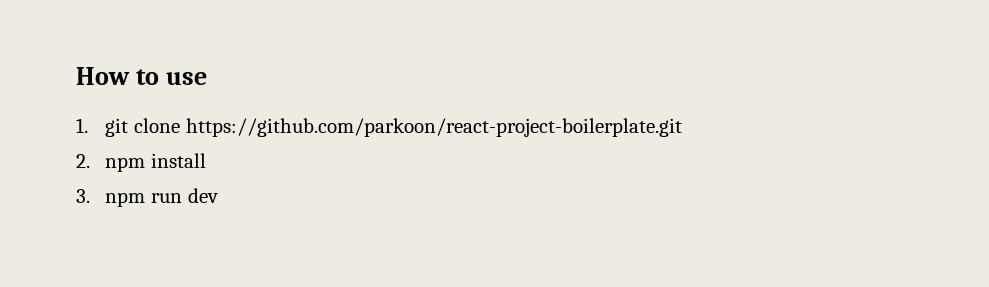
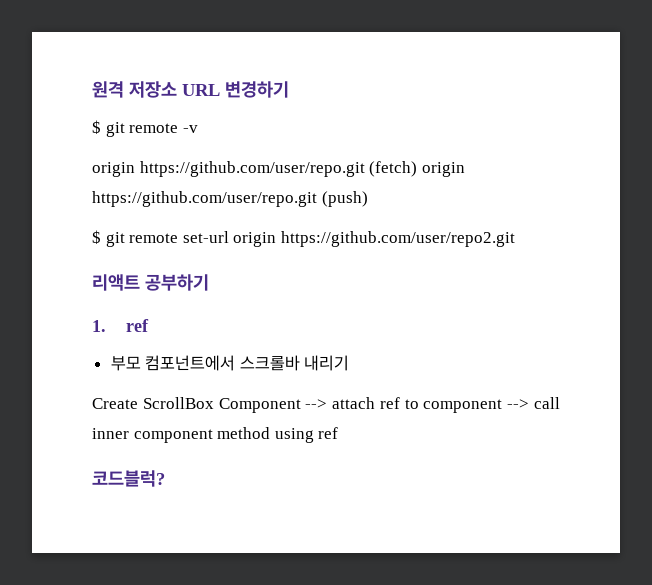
[76,67,207,85] [76,118,682,137] [76,153,206,172] [76,188,218,207] How to use // 1. git clone https://github.com/parkoon/react-project-boilerplate.git // 2. npm install // 3. npm run dev -> [92,81,289,98] [92,120,198,137] [92,161,465,177] [92,191,368,207] [92,230,515,247] [92,274,209,291] [92,319,149,332] [110,355,350,371] [92,397,560,413] [92,427,339,443] [92,470,165,487] 원격 저장소 URL 변경하기 // $ git remote -v // origin https://github.com/user/repo.git (fetch) origin https://github.com/user/repo.git (push) // $ git remote set-url origin https://github.com/user/repo2.git // 리액트 공부하기 // 1. ref // 부모 컴포넌트에서 스크롤바 내리기 // Create ScrollBox Component --> attach ref to component --> call inner component method using ref // 코드블럭?

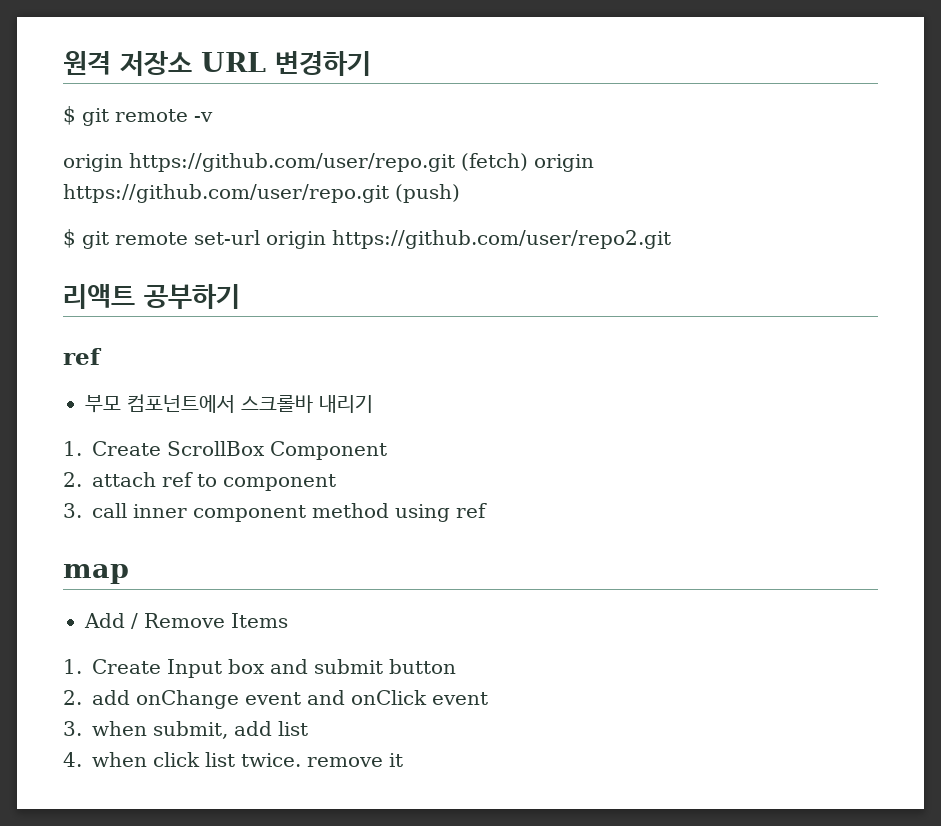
[92,320,106,332] 1. -> (240, 296) none
(350, 363) none -> [63,441,82,456] 1.
[305,399,328,409] --> -> [63,472,82,487] // 2.
[507,399,530,409] --> -> [63,503,82,518] // 3.
[92,470,165,487] 코드블럭? -> [63,564,129,584] [84,613,288,629] [63,659,456,678] [63,690,488,709] [63,721,308,739] [63,752,403,767] map // Add / Remove Items // 1. Create Input box and submit button // 2. add onChange event and onClick event // 3. when submit, add list // 4. when click list twice. remove it

